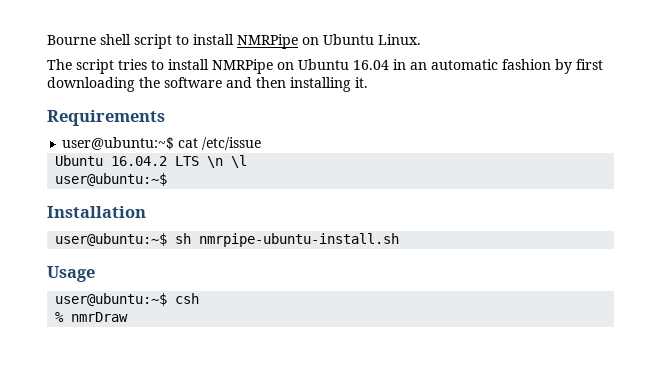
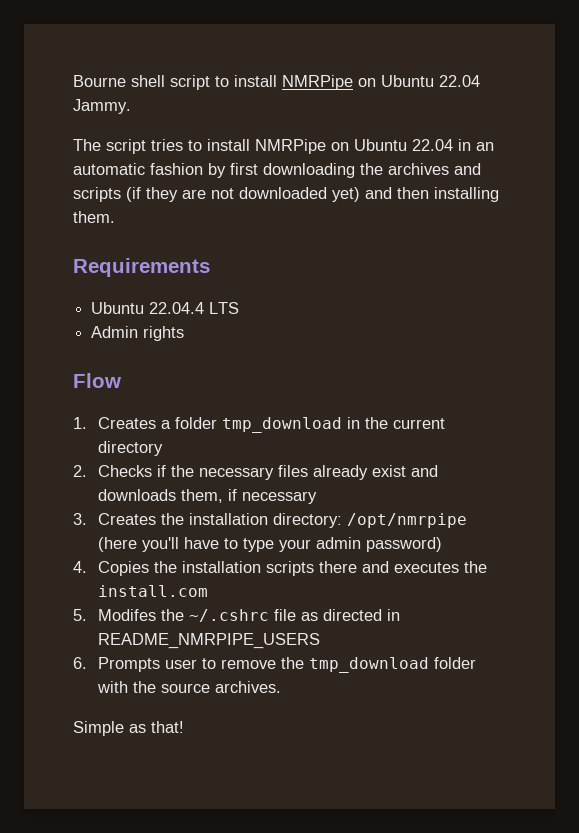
[378,34,421,45] Linux. -> [439,75,480,87] [73,99,131,114] 22.04 Jammy.
[353,60,389,70] 16.04 -> [412,139,453,151] 22.04
[164,77,222,88] software -> [388,163,481,175] [73,187,360,202] archives and scripts (if they are not downloaded yet)
[355,77,368,88] it. -> [73,211,115,223] them.
[62,137,262,150] [55,155,248,168] [55,173,168,186] [47,206,146,218] [55,233,400,247] [47,266,95,282] [55,293,200,306] [55,312,129,322] user@ubuntu:~$ cat /etc/issue // Ubuntu 16.04.2 LTS \n \l // user@ubuntu:~$ // Installation // user@ubuntu:~$ sh nmrpipe-ubuntu-install.sh // Usage // user@ubuntu:~$ csh // % nmrDraw -> [91,302,240,314] [91,326,185,341] [73,373,121,388] [73,417,445,433] [97,441,163,456] [73,465,438,480] [97,489,317,504] [73,513,467,528] [97,537,442,552] [73,561,487,576] [97,585,208,597] [73,609,400,622] [97,633,320,649] [73,657,476,673] [96,681,281,693] [73,721,184,736] Ubuntu 22.04.4 LTS // Admin rights // Flow // 1. Creates a folder tmp_download in the current directory // 2. Checks if the necessary files already exist and downloads them, if necessary // 3. Creates the installation directory: /opt/nmrpipe (here you'll have to type your admin password) // 4. Copies the installation scripts there and executes the install.com // 5. Modifes the ~/.cshrc file as directed in README_NMRPIPE_USERS // 6. Prompts user to remove the tmp_download folder with the source archives. // Simple as that!

